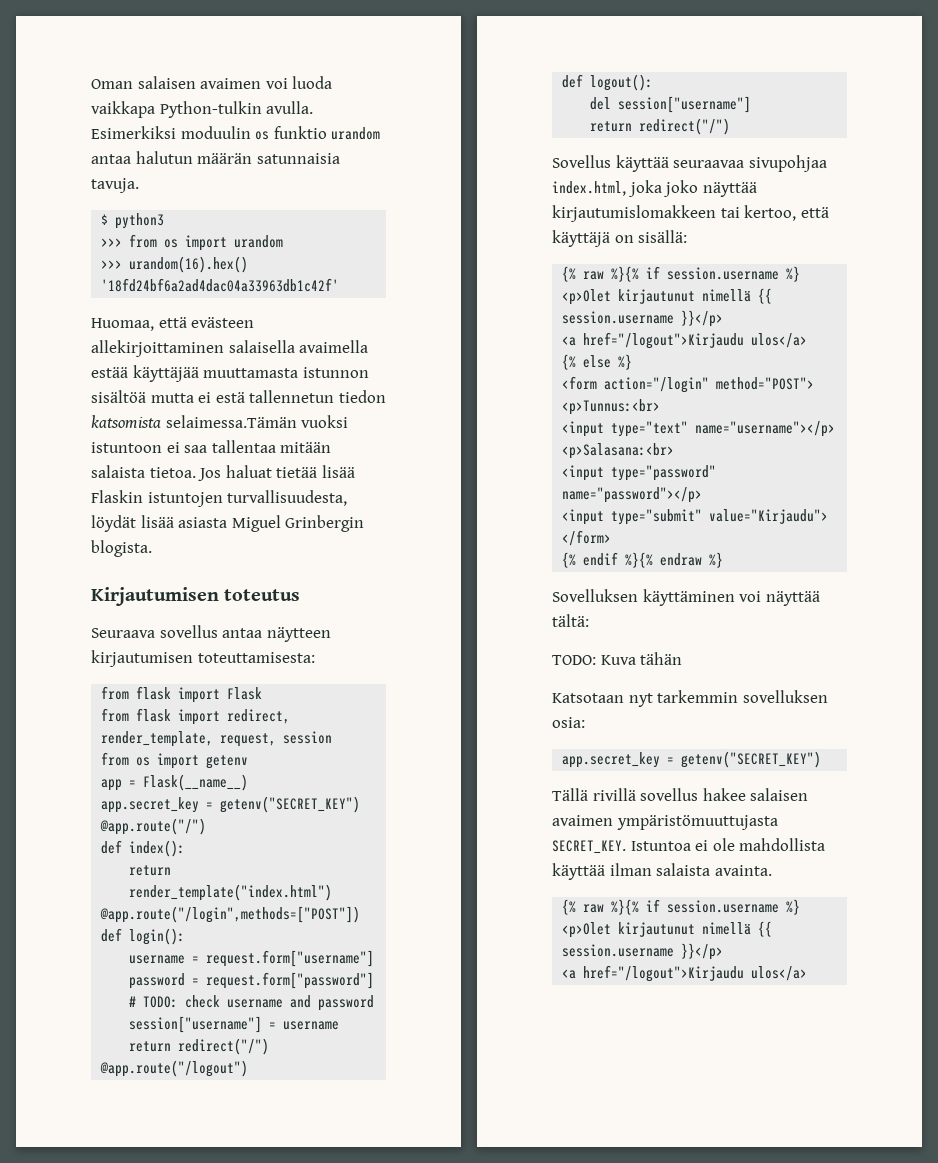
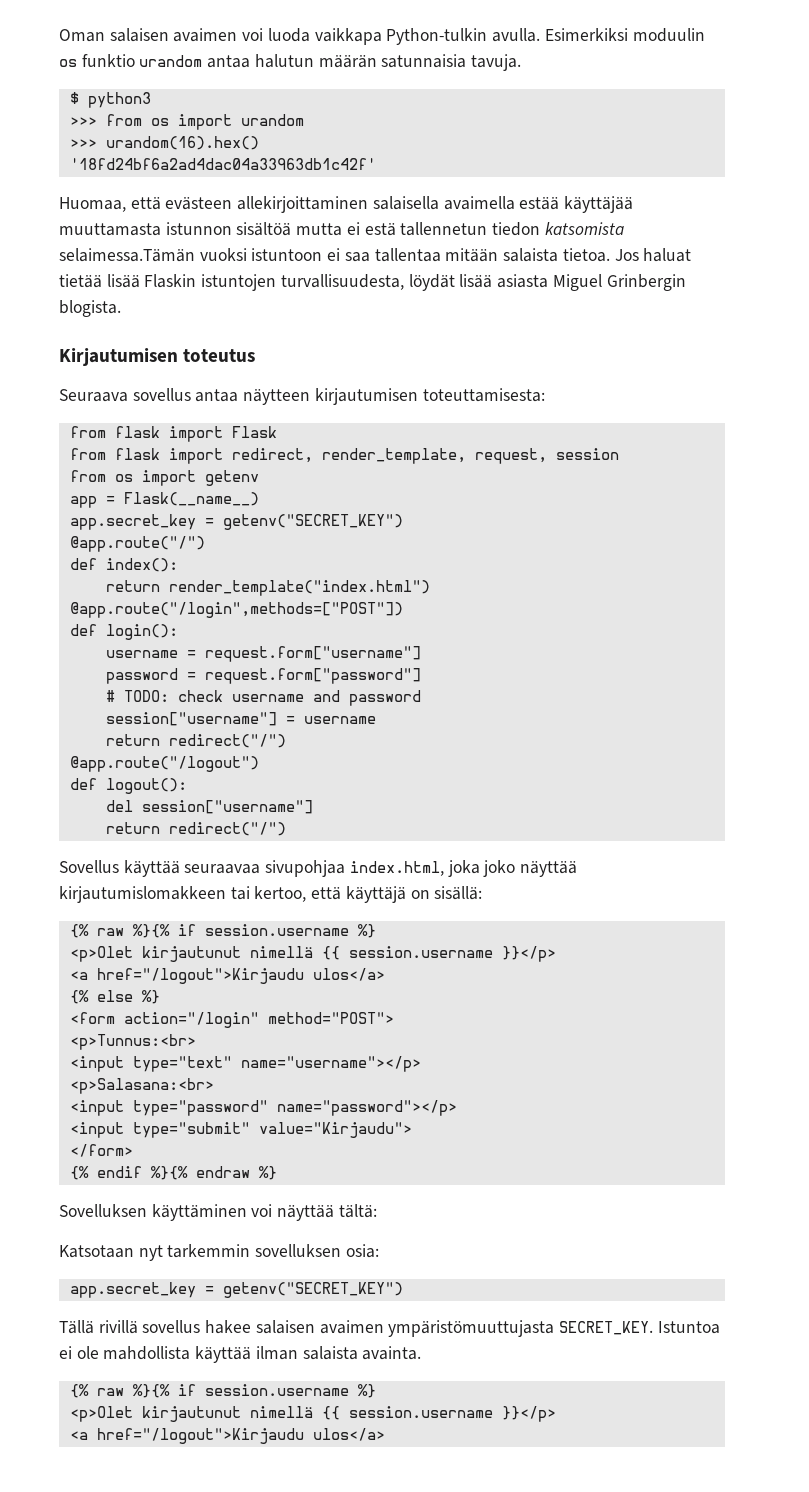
[552,652,683,665] // TODO: Kuva tähän -> (377, 1211) none

